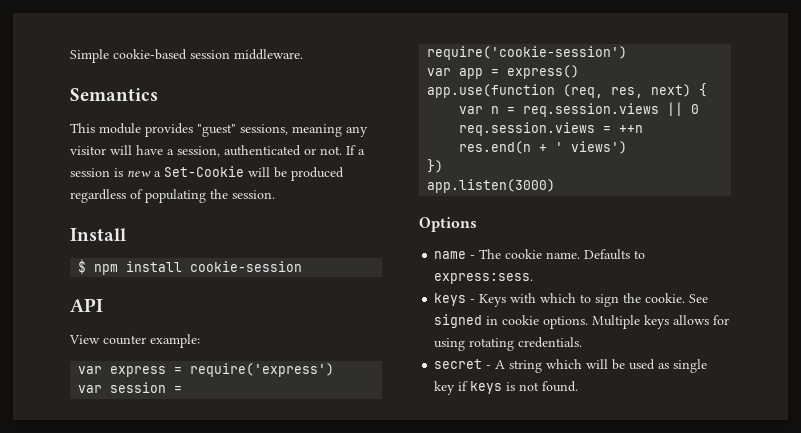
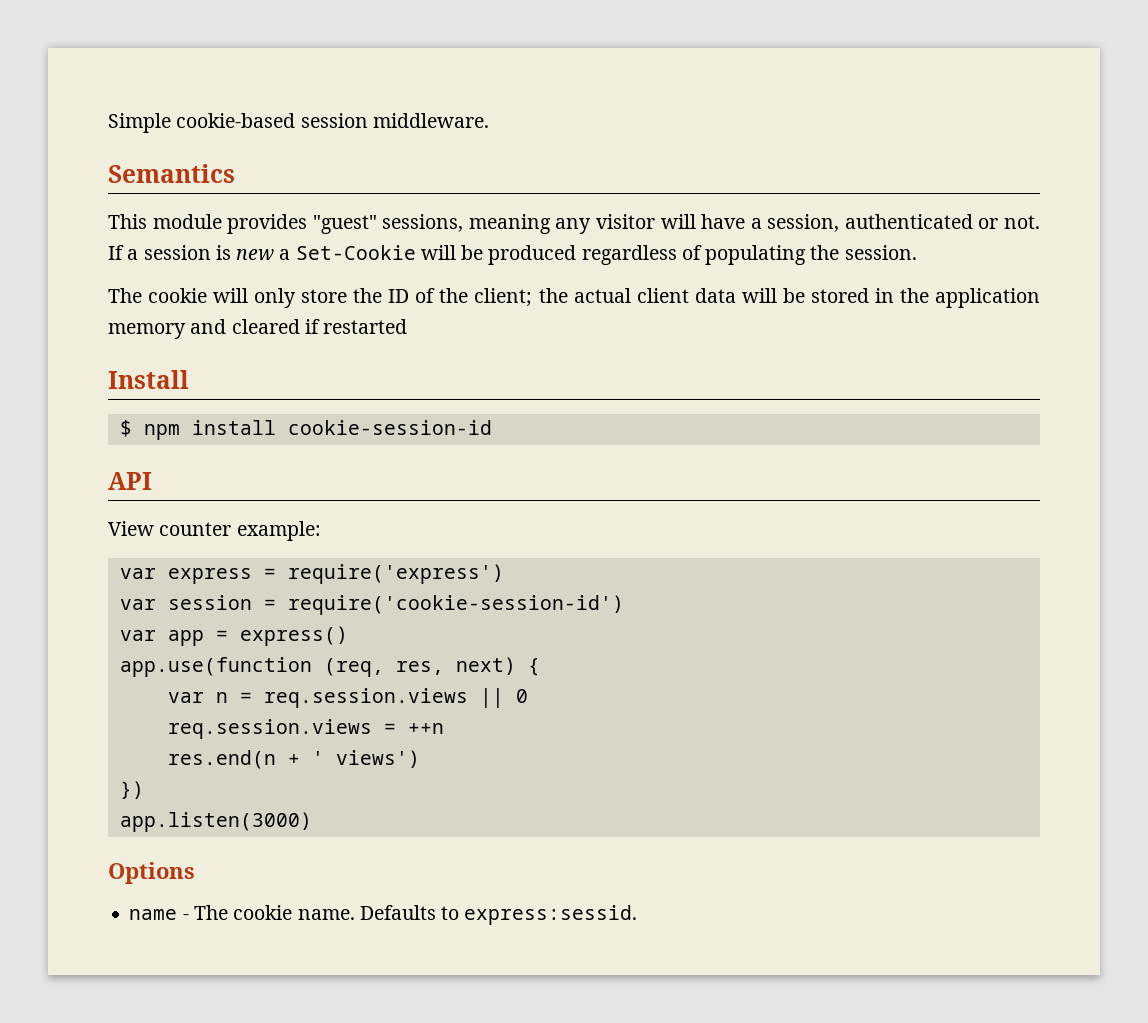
(275, 194) none -> [108,288,1041,308] [108,319,408,339] // The cookie will only store the ID of the client; the actual client data will be stored in the application memory and cleared if restarted
[190,261,303,272] cookie-session -> [287,420,492,435] cookie-session-id
[427,46,628,60] require('cookie-session') -> [287,595,624,615] require('cookie-session-id')
[434,273,534,284] [434,293,709,307] [434,314,730,329] [434,337,583,351] [434,359,708,373] [434,381,579,395] express:sess. // keys - Keys with which to sign the cookie. See signed in cookie options. Multiple keys allows for using rotating credentials. // secret - A string which will be used as single key if keys is not found. -> [464,905,638,925] express:sessid.

